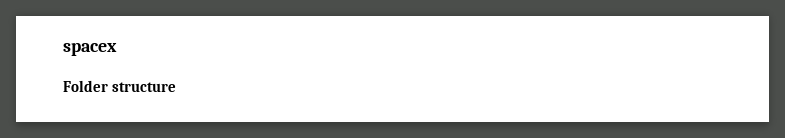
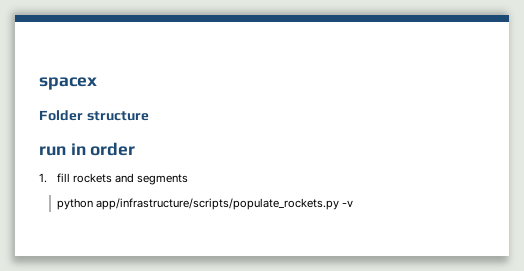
(177, 87) none -> [39,142,136,156] [39,173,189,185] [57,198,354,210] // run in order // 1. fill rockets and segments // python app/infrastructure/scripts/populate_rockets.py -v

